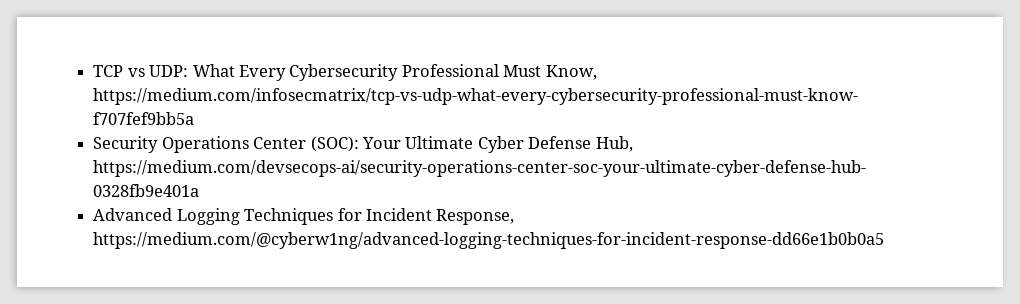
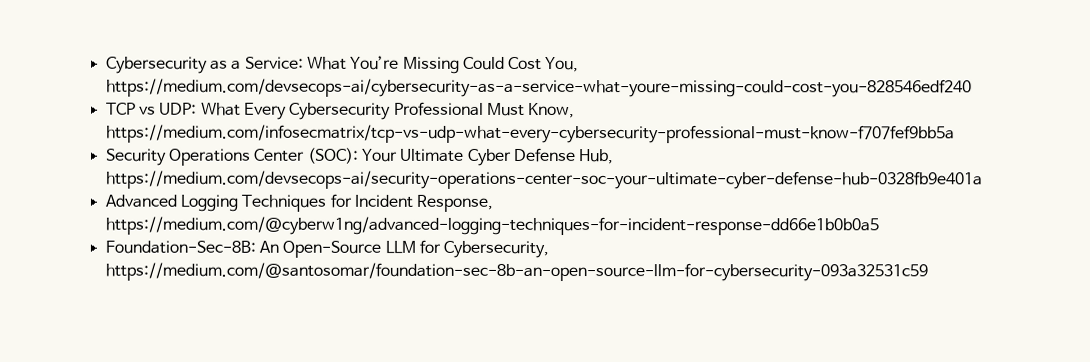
(93, 71) none -> [105,55,580,74] [105,78,972,98] Cybersecurity as a Service: What You’re Missing Could Cost You, https://medium.com/devsecops-ai/cybersecurity-as-a-service-what-youre-missing-could-cost-you-828546edf240 //
(885, 240) none -> [104,239,550,259] [104,262,928,282] // Foundation-Sec-8B: An Open-Source LLM for Cybersecurity, https://medium.com/@santosomar/foundation-sec-8b-an-open-source-llm-for-cybersecurity-093a32531c59

